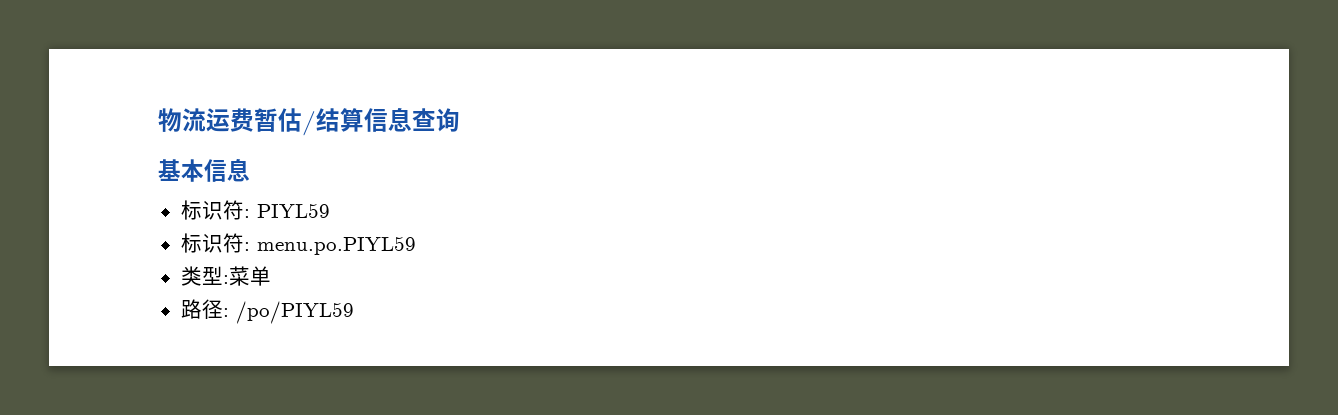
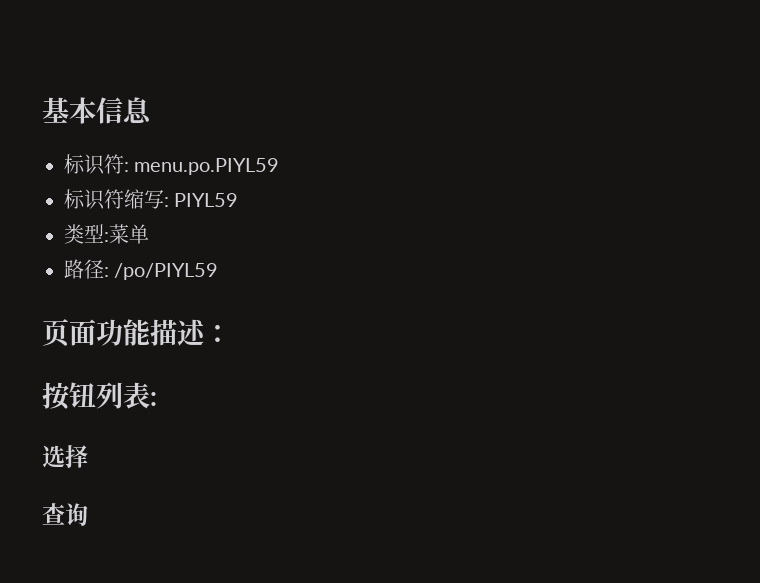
[158,107,460,136] 物流运费暂估/结算信息查询 // -> (42, 110) none
[256,203,330,218] [180,233,416,255] PIYL59 // 标识符: menu.po.PIYL59 -> [134,158,280,175] [64,189,239,210] menu.po.PIYL59 // 标识符缩写: PIYL59
(354, 312) none -> [42,319,231,347] [42,382,157,410] [42,445,88,468] [42,503,88,526] // 页面功能描述： // 按钮列表: // 选择 // 查询

